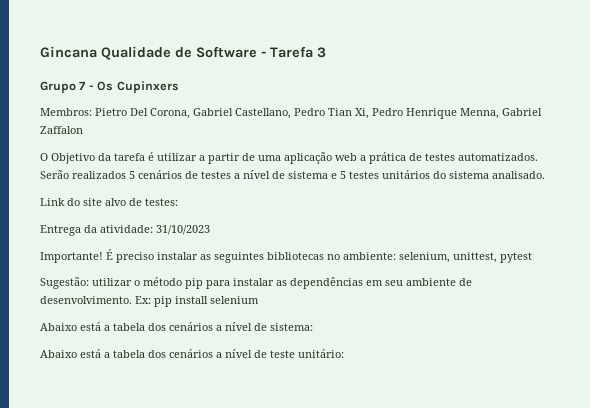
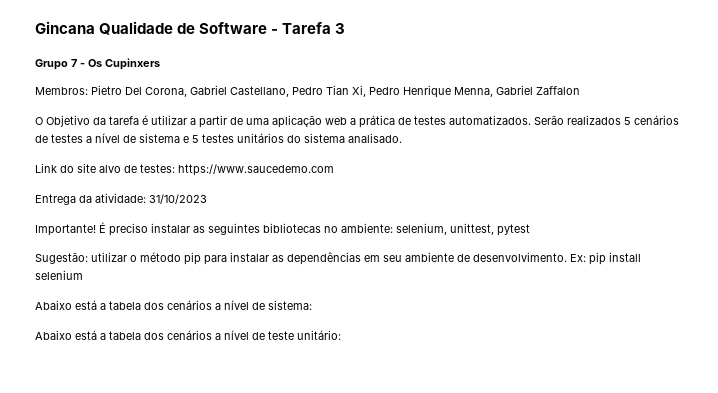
(178, 202) none -> [178,164,334,176] https://www.saucedemo.com

